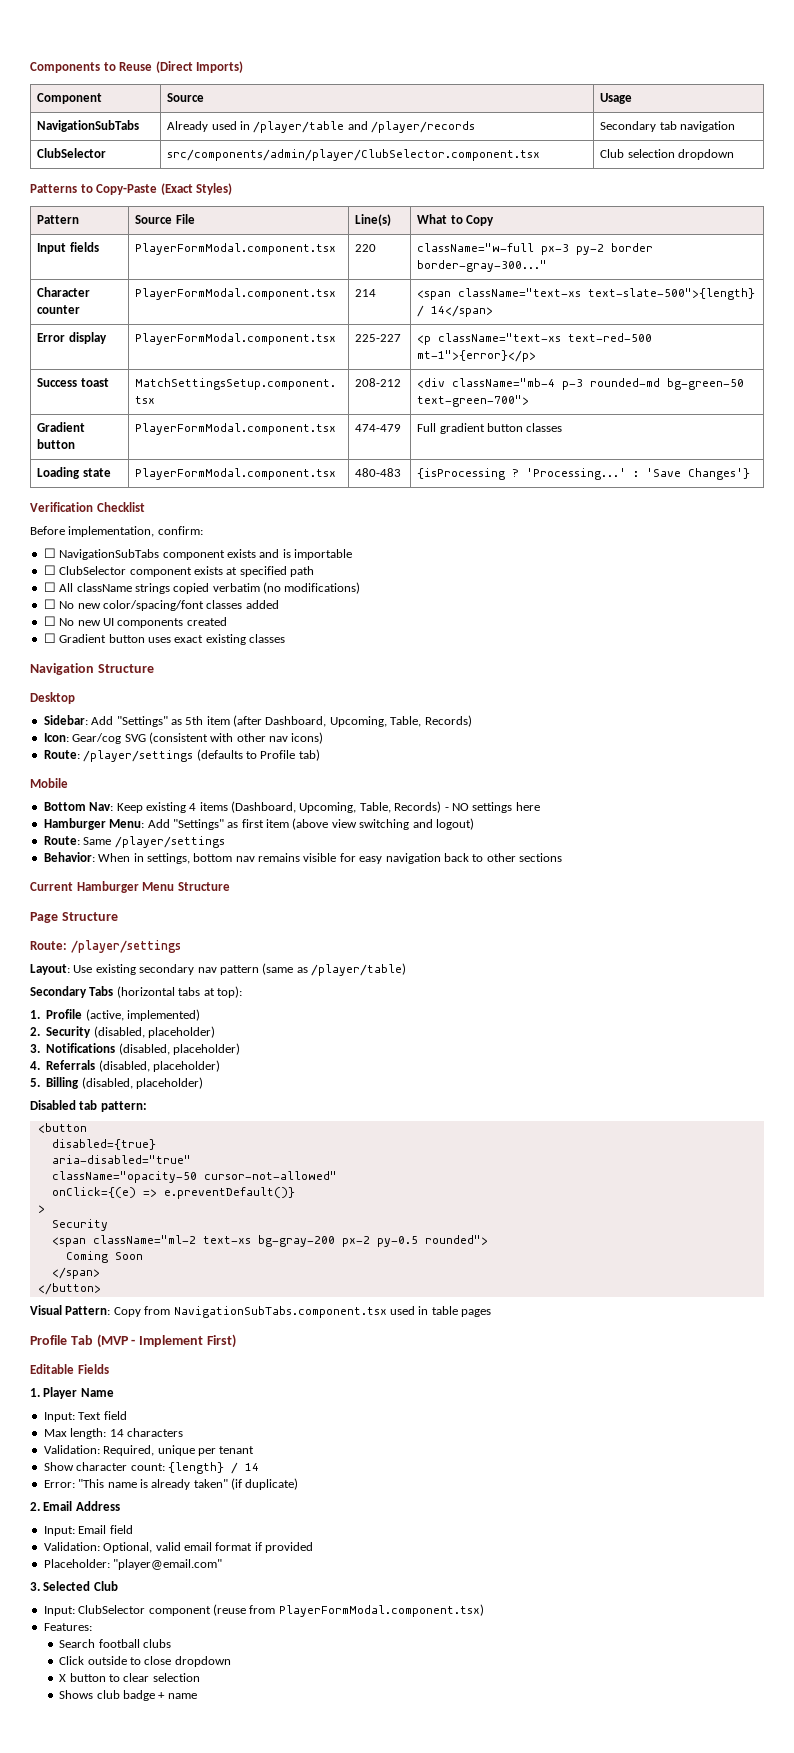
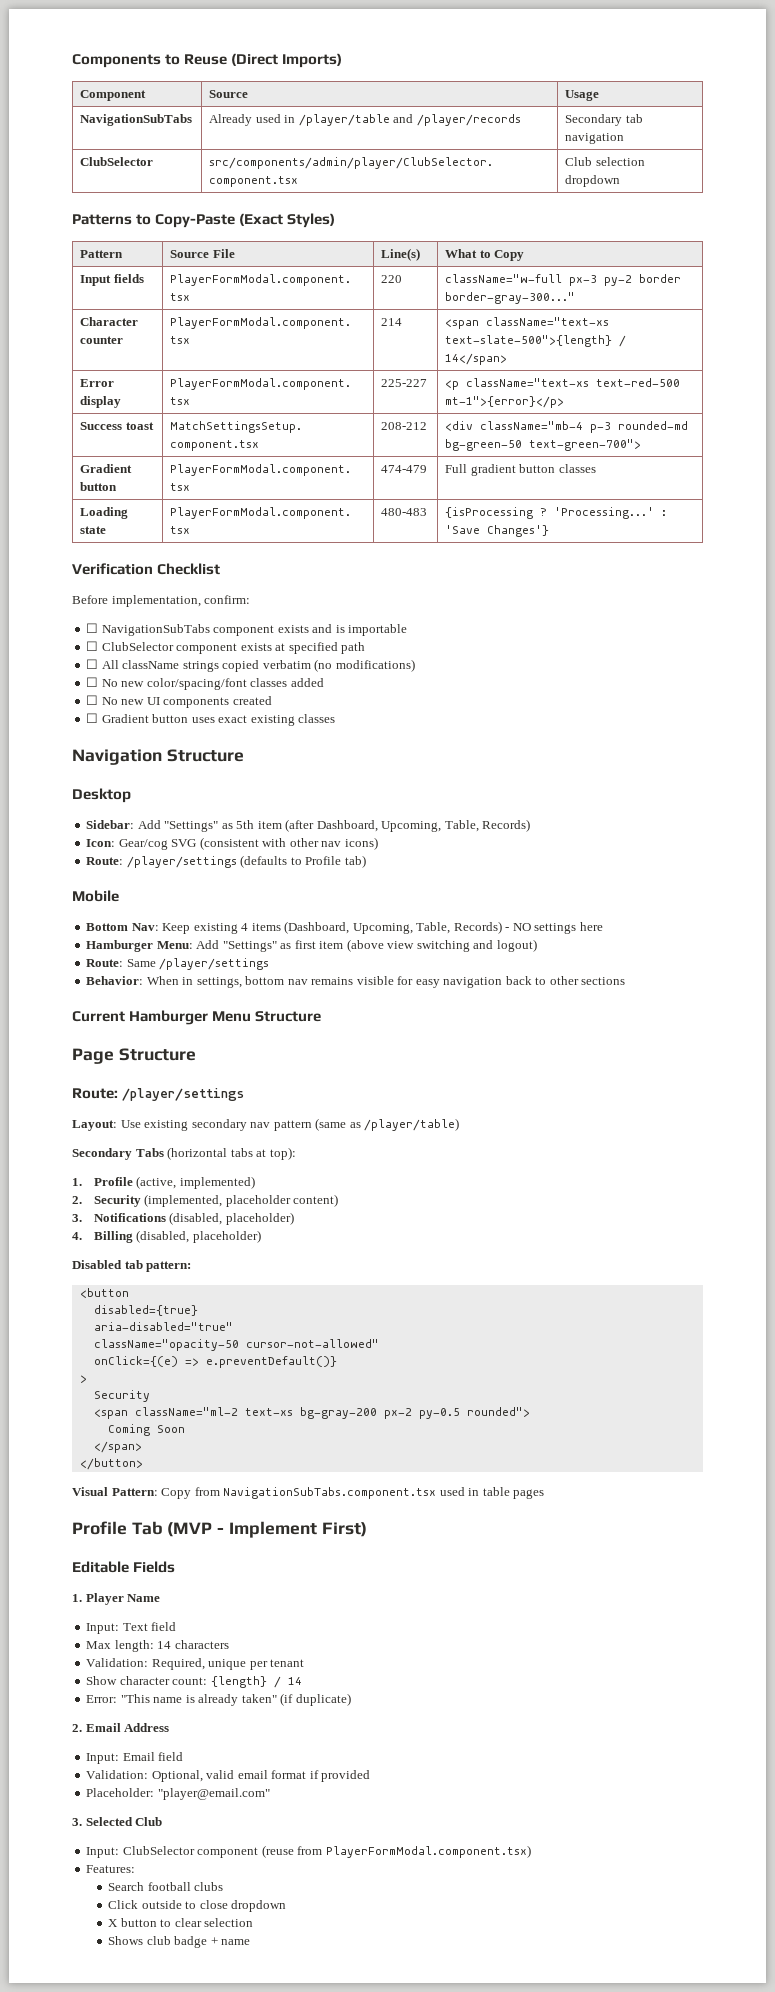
[93,1026,215,1038] (disabled, placeholder) -> [144,1194,339,1207] (implemented, placeholder content)
[46,1060,220,1072] [30,1078,40,1087] Referrals (disabled, placeholder) // 5. -> (82, 1236) none

